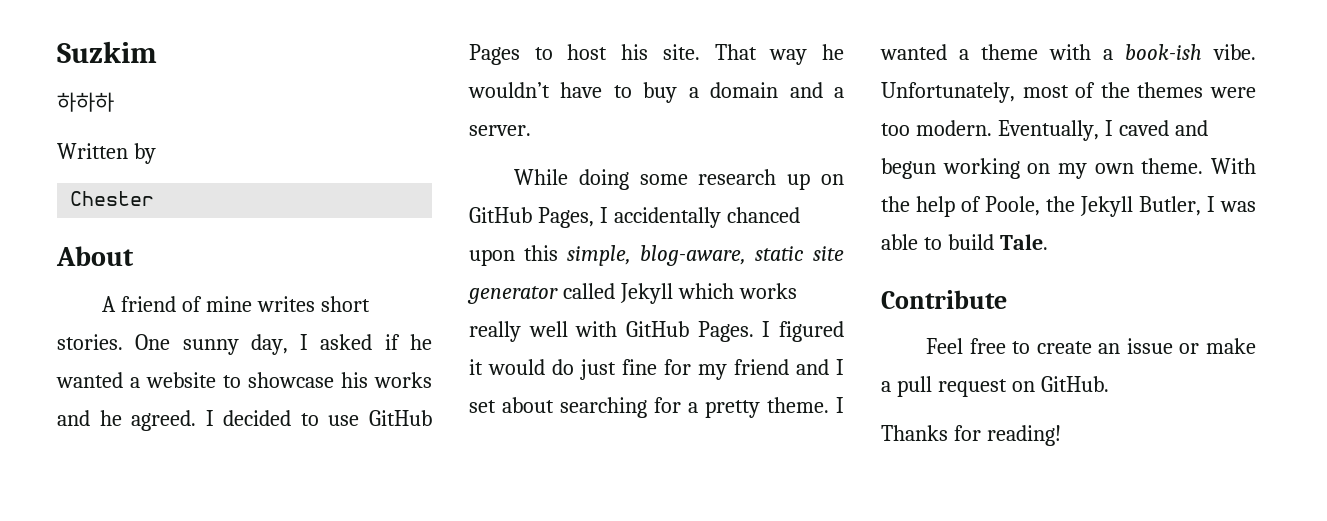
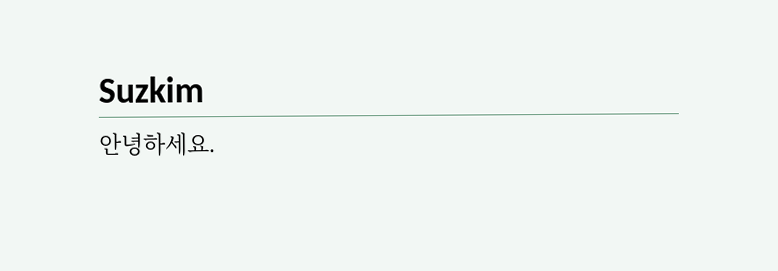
[57,92,114,112] [57,143,156,164] [70,191,155,206] [56,246,134,266] [102,296,370,312] [57,334,432,355] [56,372,432,388] [57,410,432,431] [469,44,844,65] [468,82,845,103] [469,125,531,136] [514,169,844,190] [469,207,800,228] [469,245,844,266] [467,283,797,304] [469,321,844,342] [469,359,844,380] [469,397,844,418] [880,44,1256,60] [881,82,1256,103] [881,120,1208,141] [881,158,1256,179] [881,196,1256,217] [881,234,1048,250] [881,290,1007,309] [926,338,1256,354] [881,376,1109,397] [881,425,1061,446] 하하하 // Written by // Chester // About // A friend of mine writes short stories. One sunny day, I asked if he wanted a website to showcase his works and he agreed. I decided to use GitHub Pages to host his site. That way he wouldn’t have to buy a domain and a server. // While doing some research up on GitHub Pages, I accidentally chanced upon this simple, blog-aware, static site generator called Jekyll which works really well with GitHub Pages. I figured it would do just fine for my friend and I set about searching for a pretty theme. I wanted a theme with a book-ish vibe. Unfortunately, most of the themes were too modern. Eventually, I caved and begun working on my own theme. With the help of Poole, the Jekyll Butler, I was able to build Tale. // Contribute // Feel free to create an issue or make a pull request on GitHub. // Thanks for reading! -> [98,132,216,157] 안녕하세요.

